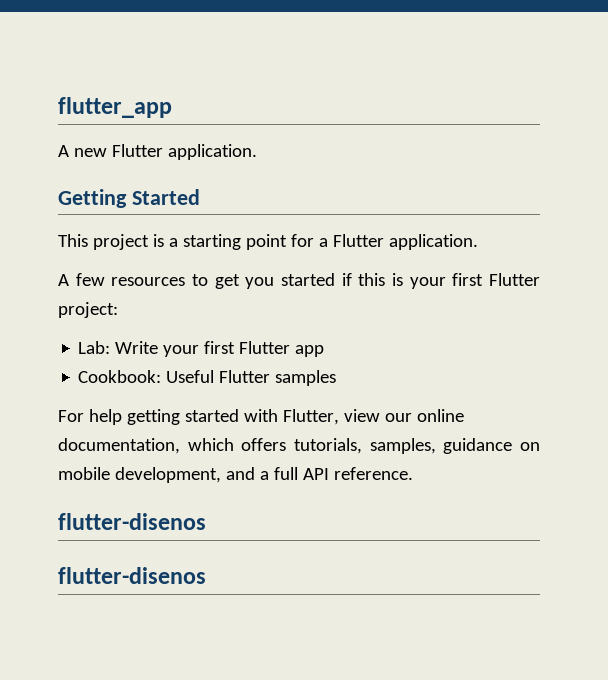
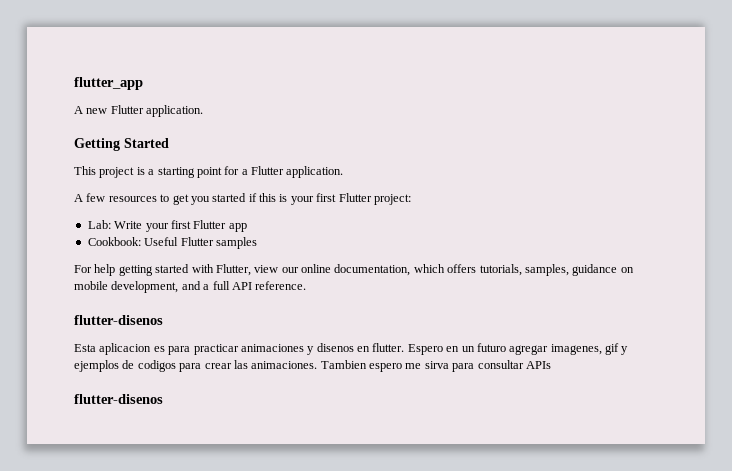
(206, 521) none -> [74,343,629,355] [74,360,551,372] // Esta aplicacion es para practicar animaciones y disenos en flutter. Espero en un futuro agregar imagenes, gif y ejemplos de codigos para crear las animaciones. Tambien espero me sirva para consultar APIs

